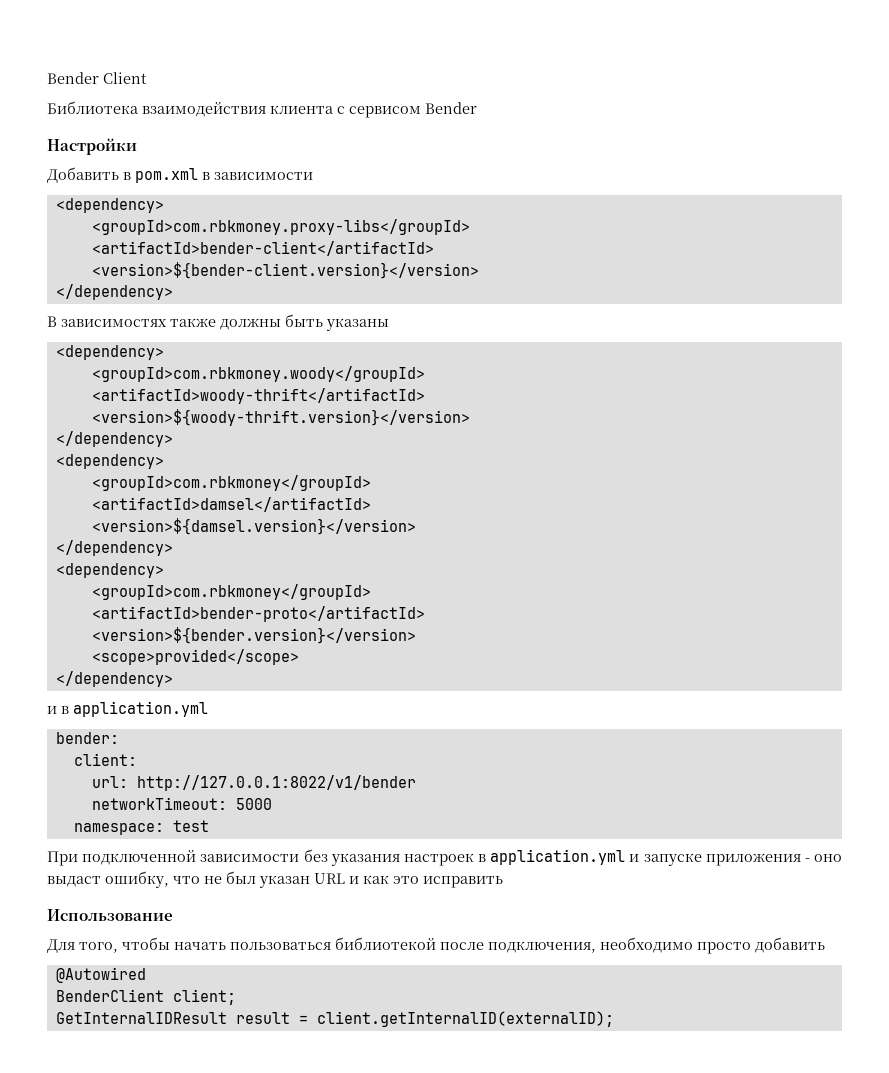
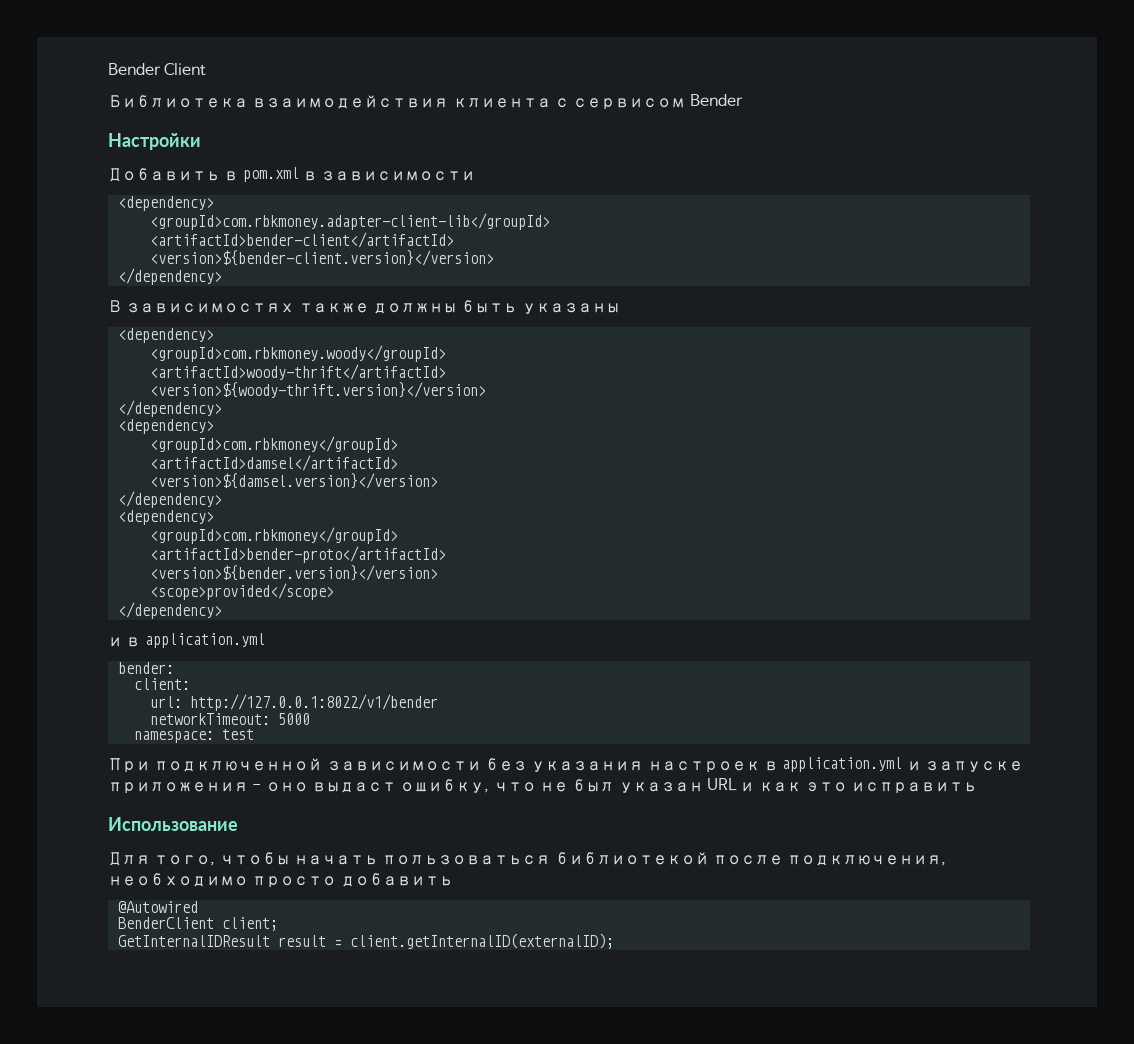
[91,219,470,235] <groupId>com.rbkmoney.proxy-libs</groupId> -> [149,213,550,230] <groupId>com.rbkmoney.adapter-client-lib</groupId>

